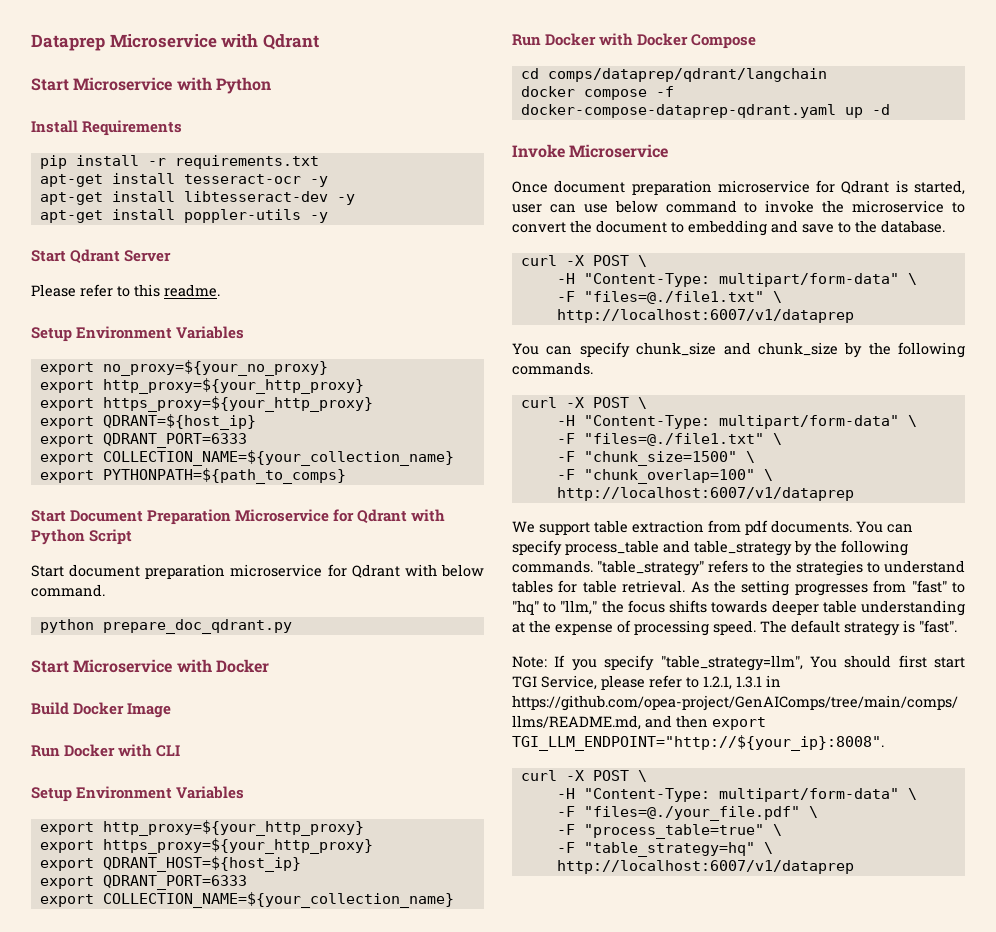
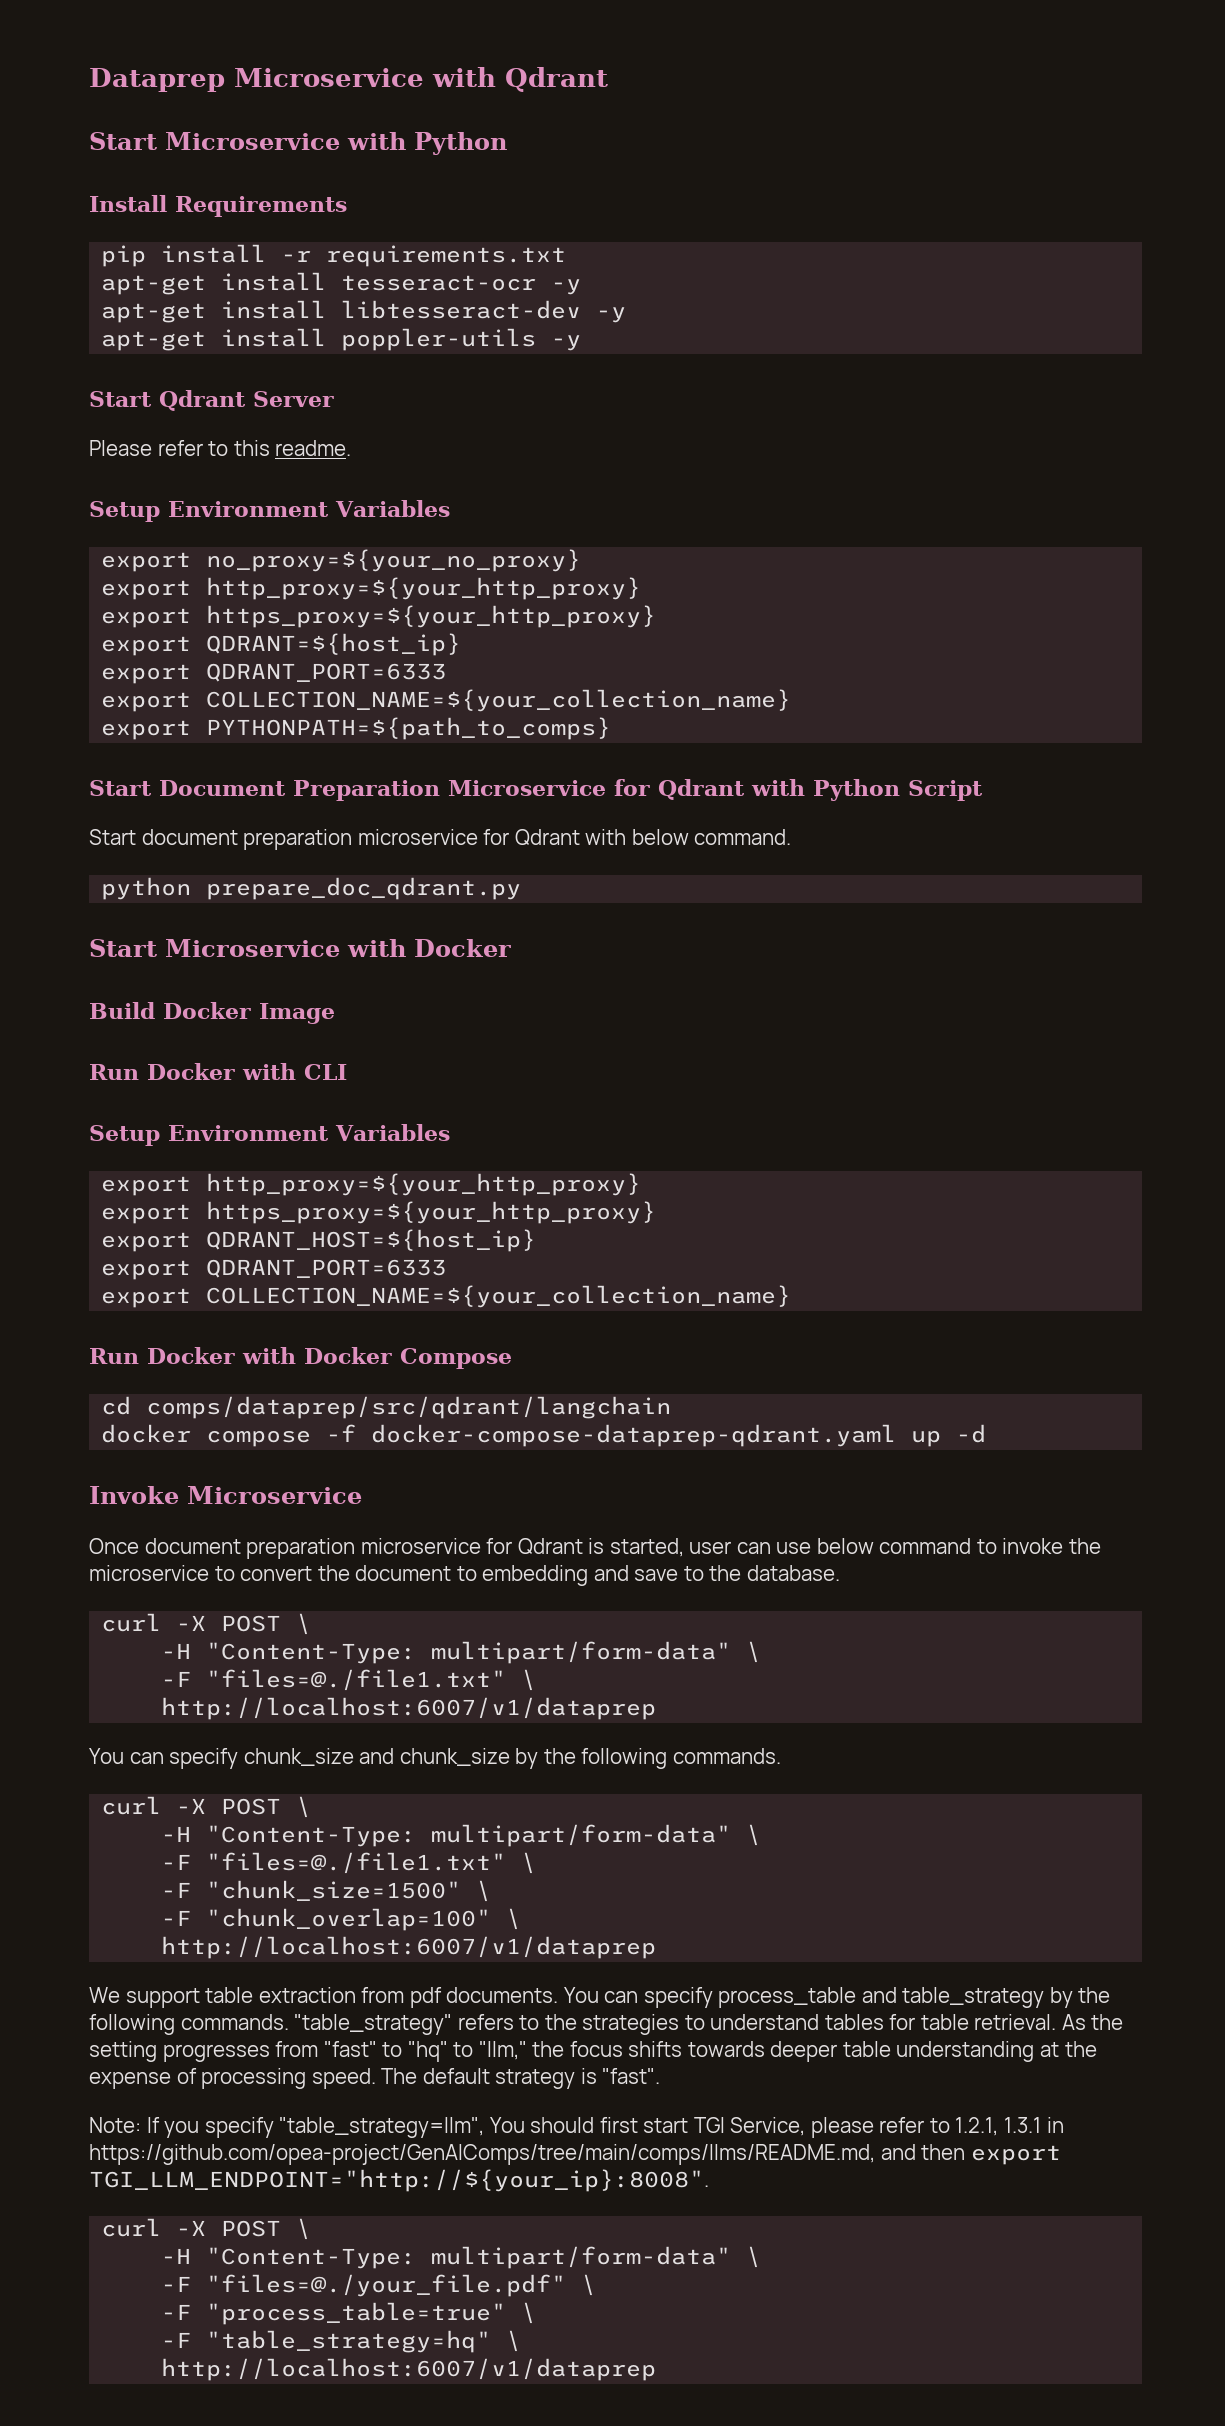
[547,68,827,82] comps/dataprep/qdrant/langchain -> [146,1396,672,1419] comps/dataprep/src/qdrant/langchain

